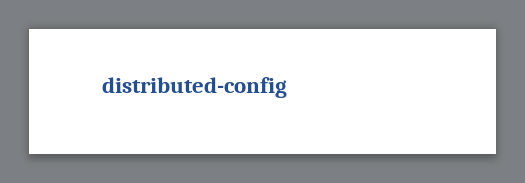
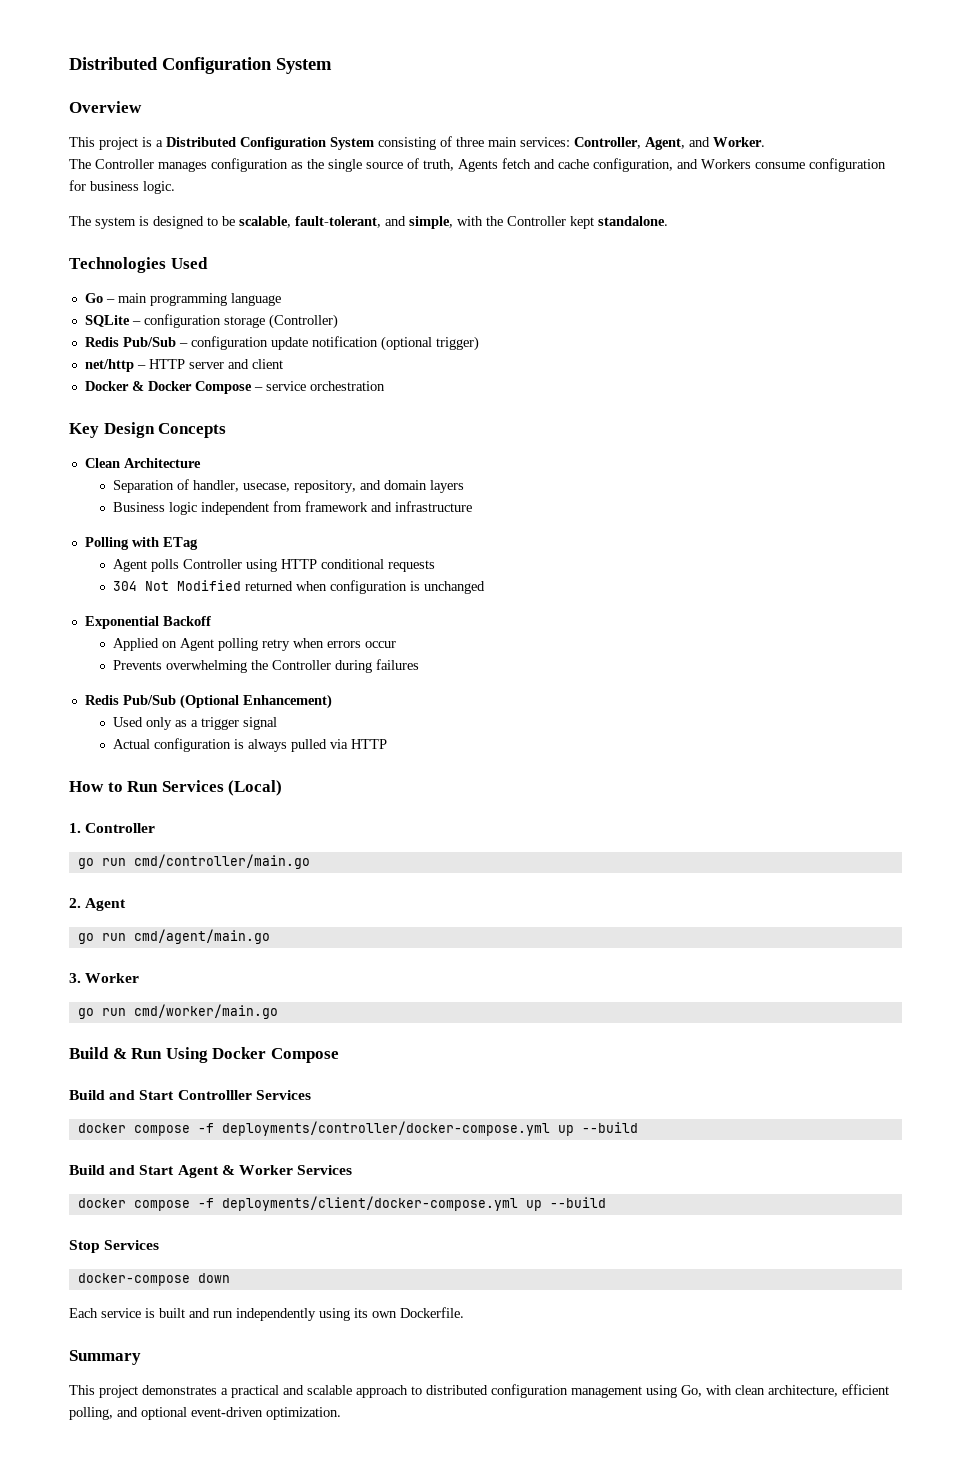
[102,77,287,98] distributed-config -> [69,57,332,74] [69,101,142,113] [69,136,765,150] [69,158,886,172] [69,180,175,194] [69,216,668,229] [69,257,208,273] [84,293,281,306] [84,314,338,329] [84,336,479,351] [84,359,283,372] [84,381,385,394] [69,422,227,438] [84,458,201,468] [112,479,464,493] [112,501,472,515] [84,537,198,550] [112,559,435,572] [112,580,485,594] [84,616,211,629] [112,638,396,651] [112,659,419,673] [84,694,332,709] [112,717,277,730] [112,738,387,752] [69,780,283,796] [69,823,156,833] [77,854,310,869] [69,898,127,911] [77,929,270,944] [69,973,140,983] [77,1004,278,1019] [69,1047,339,1063] [69,1090,311,1100] [77,1121,638,1136] [69,1165,353,1178] [77,1196,606,1211] [69,1240,160,1253] [77,1273,230,1286] [69,1307,464,1321] [69,1350,141,1365] [69,1384,889,1398] [69,1407,341,1420] Distributed Configuration System // Overview // This project is a Distributed Configuration System consisting of three main services: Controller, Agent, and Worker. // The Controller manages configuration as the single source of truth, Agents fetch and cache configuration, and Workers consume configuration for business logic. // The system is designed to be scalable, fault-tolerant, and simple, with the Controller kept standalone. // Technologies Used // Go – main programming language // SQLite – configuration storage (Controller) // Redis Pub/Sub – configuration update notification (optional trigger) // net/http – HTTP server and client // Docker & Docker Compose – service orchestration // Key Design Concepts // Clean Architecture // Separation of handler, usecase, repository, and domain layers // Business logic independent from framework and infrastructure // Polling with ETag // Agent polls Controller using HTTP conditional requests // 304 Not Modified returned when configuration is unchanged // Exponential Backoff // Applied on Agent polling retry when errors occur // Prevents overwhelming the Controller during failures // Redis Pub/Sub (Optional Enhancement) // Used only as a trigger signal // Actual configuration is always pulled via HTTP // How to Run Services (Local) // 1. Controller // go run cmd/controller/main.go // 2. Agent // go run cmd/agent/main.go // 3. Worker // go run cmd/worker/main.go // Build & Run Using Docker Compose // Build and Start Controlller Services // docker compose -f deployments/controller/docker-compose.yml up --build // Build and Start Agent & Worker Services // docker compose -f deployments/client/docker-compose.yml up --build // Stop Services // docker-compose down // Each service is built and run independently using its own Dockerfile. // Summary // This project demonstrates a practical and scalable approach to distributed configuration management using Go, with clean architecture, efficient polling, and optional event-driven optimization.

